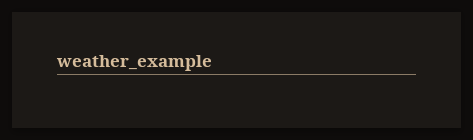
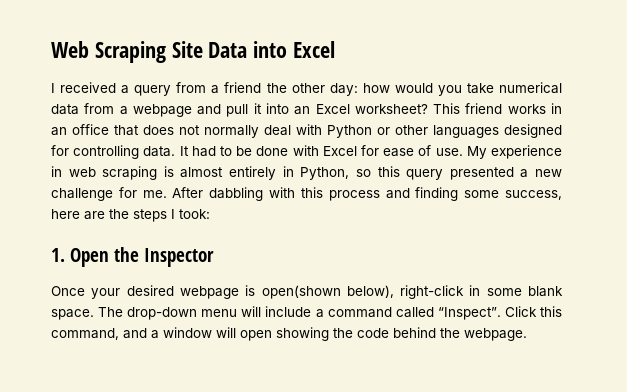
[56,55,212,71] weather_example -> [51,41,336,63] [51,82,562,96] [51,103,562,117] [51,124,562,138] [51,145,562,159] [51,166,563,180] [51,187,562,201] [51,209,210,222] [51,247,214,267] [51,285,563,299] [51,306,562,320] [51,327,527,341] Web Scraping Site Data into Excel // I received a query from a friend the other day: how would you take numerical data from a webpage and pull it into an Excel worksheet? This friend works in an office that does not normally deal with Python or other languages designed for controlling data. It had to be done with Excel for ease of use. My experience in web scraping is almost entirely in Python, so this query presented a new challenge for me. After dabbling with this process and finding some success, here are the steps I took: // 1. Open the Inspector // Once your desired webpage is open(shown below), right-click in some blank space. The drop-down menu will include a command called “Inspect”. Click this command, and a window will open showing the code behind the webpage.

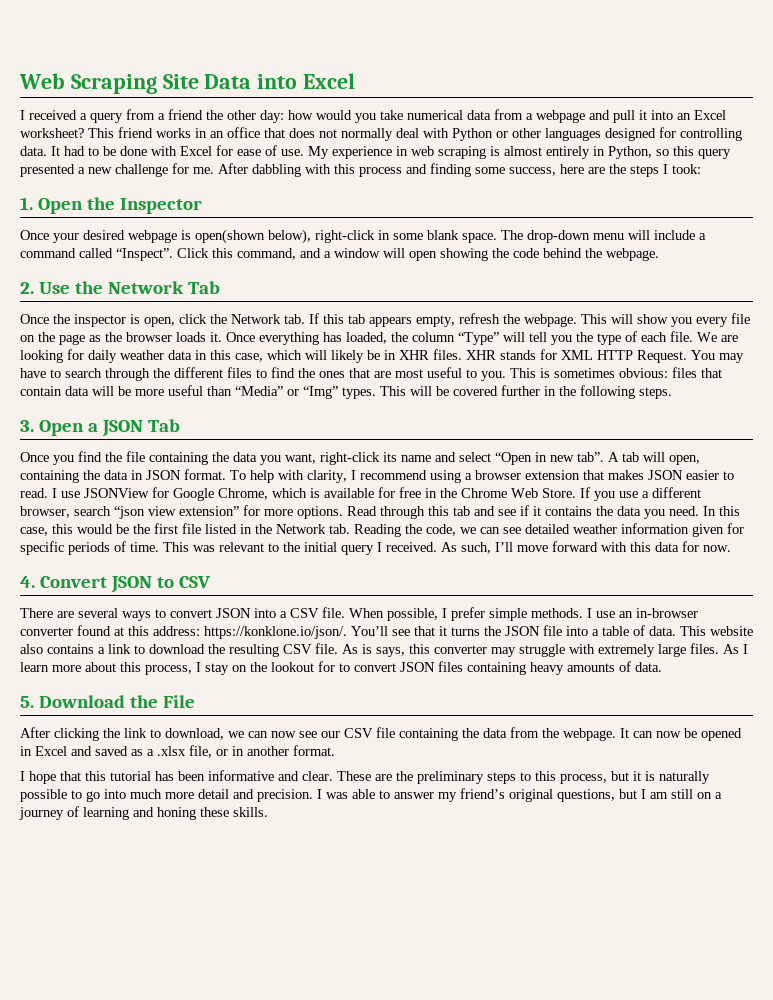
(527, 334) none -> [20,281,220,294] [20,313,750,327] [20,331,738,345] [20,349,744,363] [20,367,722,381] [20,385,672,399] [20,419,180,437] [20,451,700,465] [20,469,734,483] [20,487,701,501] [20,505,740,519] [20,523,744,537] [20,541,731,555] [20,576,211,593] [20,607,698,621] [20,625,753,639] [20,643,748,657] [20,661,662,675] [20,695,195,708] [20,727,742,741] [20,745,335,758] [20,770,710,784] [20,788,722,802] [19,806,268,820] // 2. Use the Network Tab // Once the inspector is open, click the Network tab. If this tab appears empty, refresh the webpage. This will show you every file on the page as the browser loads it. Once everything has loaded, the column “Type” will tell you the type of each file. We are looking for daily weather data in this case, which will likely be in XHR files. XHR stands for XML HTTP Request. You may have to search through the different files to find the ones that are most useful to you. This is sometimes obvious: files that contain data will be more useful than “Media” or “Img” types. This will be covered further in the following steps. // 3. Open a JSON Tab // Once you find the file containing the data you want, right-click its name and select “Open in new tab”. A tab will open, containing the data in JSON format. To help with clarity, I recommend using a browser extension that makes JSON easier to read. I use JSONView for Google Chrome, which is available for free in the Chrome Web Store. If you use a different browser, search “json view extension” for more options. Read through this tab and see if it contains the data you need. In this case, this would be the first file listed in the Network tab. Reading the code, we can see detailed weather information given for specific periods of time. This was relevant to the initial query I received. As such, I’ll move forward with this data for now. // 4. Convert JSON to CSV // There are several ways to convert JSON into a CSV file. When possible, I prefer simple methods. I use an in-browser converter found at this address: https://konklone.io/json/. You’ll see that it turns the JSON file into a table of data. This website also contains a link to download the resulting CSV file. As is says, this converter may struggle with extremely large files. As I learn more about this process, I stay on the lookout for to convert JSON files containing heavy amounts of data. // 5. Download the File // After clicking the link to download, we can now see our CSV file containing the data from the webpage. It can now be opened in Excel and saved as a .xlsx file, or in another format. // I hope that this tutorial has been informative and clear. These are the preliminary steps to this process, but it is naturally possible to go into much more detail and precision. I was able to answer my friend’s original questions, but I am still on a journey of learning and honing these skills.

